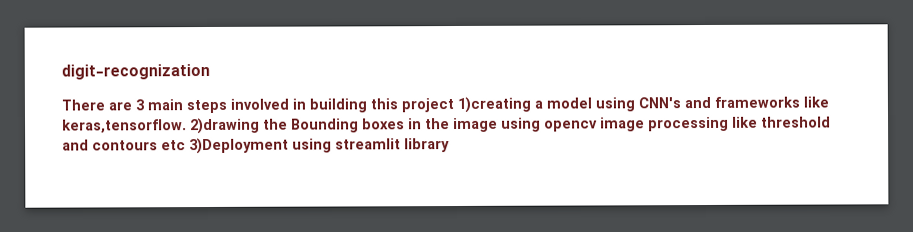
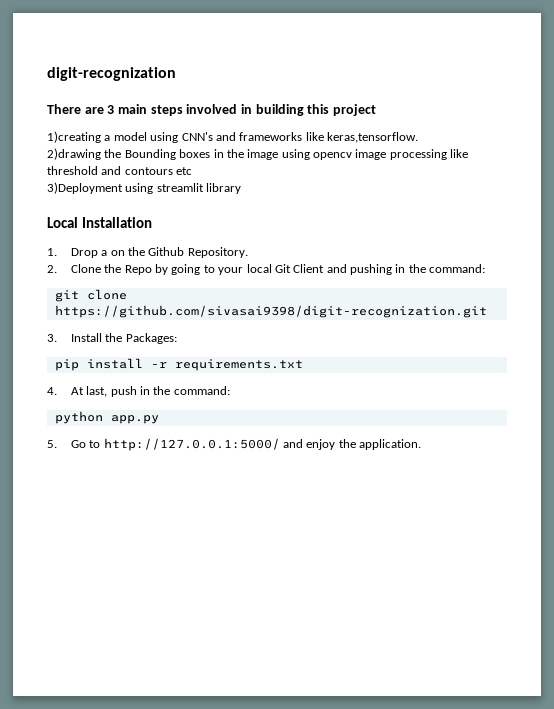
(454, 105) none -> (376, 110) //
(187, 126) none -> (418, 137) //
(186, 145) none -> (193, 171) //
(450, 145) none -> [47,217,152,228] [47,247,248,258] [47,264,486,275] [54,289,127,302] [54,305,487,318] [47,333,177,344] [54,358,303,371] [47,386,230,397] [54,411,159,424] [47,438,422,451] // Local Installation // 1. Drop a on the Github Repository. // 2. Clone the Repo by going to your local Git Client and pushing in the command: // git clone https://github.com/sivasai9398/digit-recognization.git // 3. Install the Packages: // pip install -r requirements.txt // 4. At last, push in the command: // python app.py // 5. Go to http://127.0.0.1:5000/ and enjoy the application.

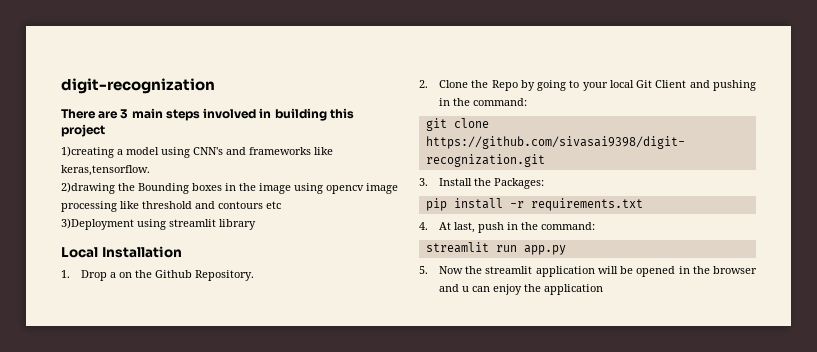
[54,411,103,424] python -> [425,242,517,253] streamlit run
[70,438,304,451] Go to http://127.0.0.1:5000/ and -> [439,266,757,277] [439,284,491,292] Now the streamlit application will be opened in the browser and u can
[359,439,422,450] application. -> [544,284,604,295] application

